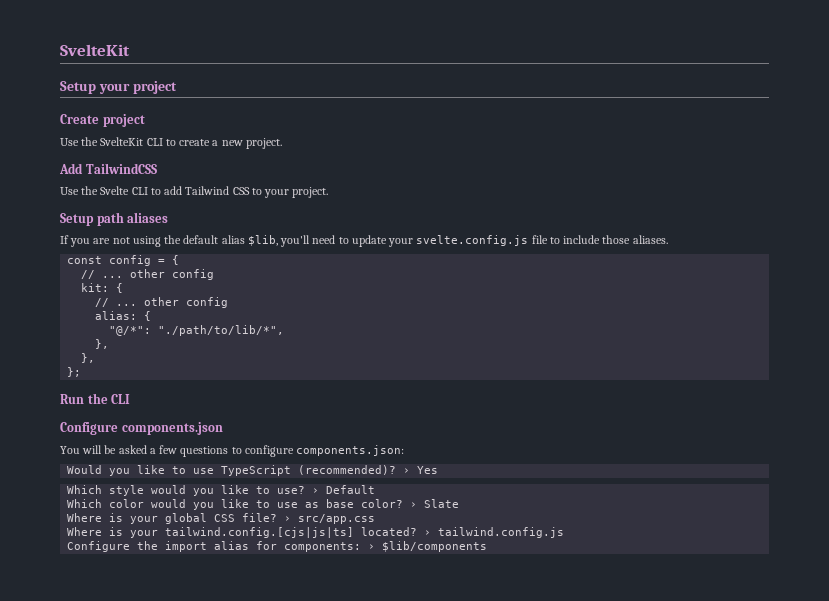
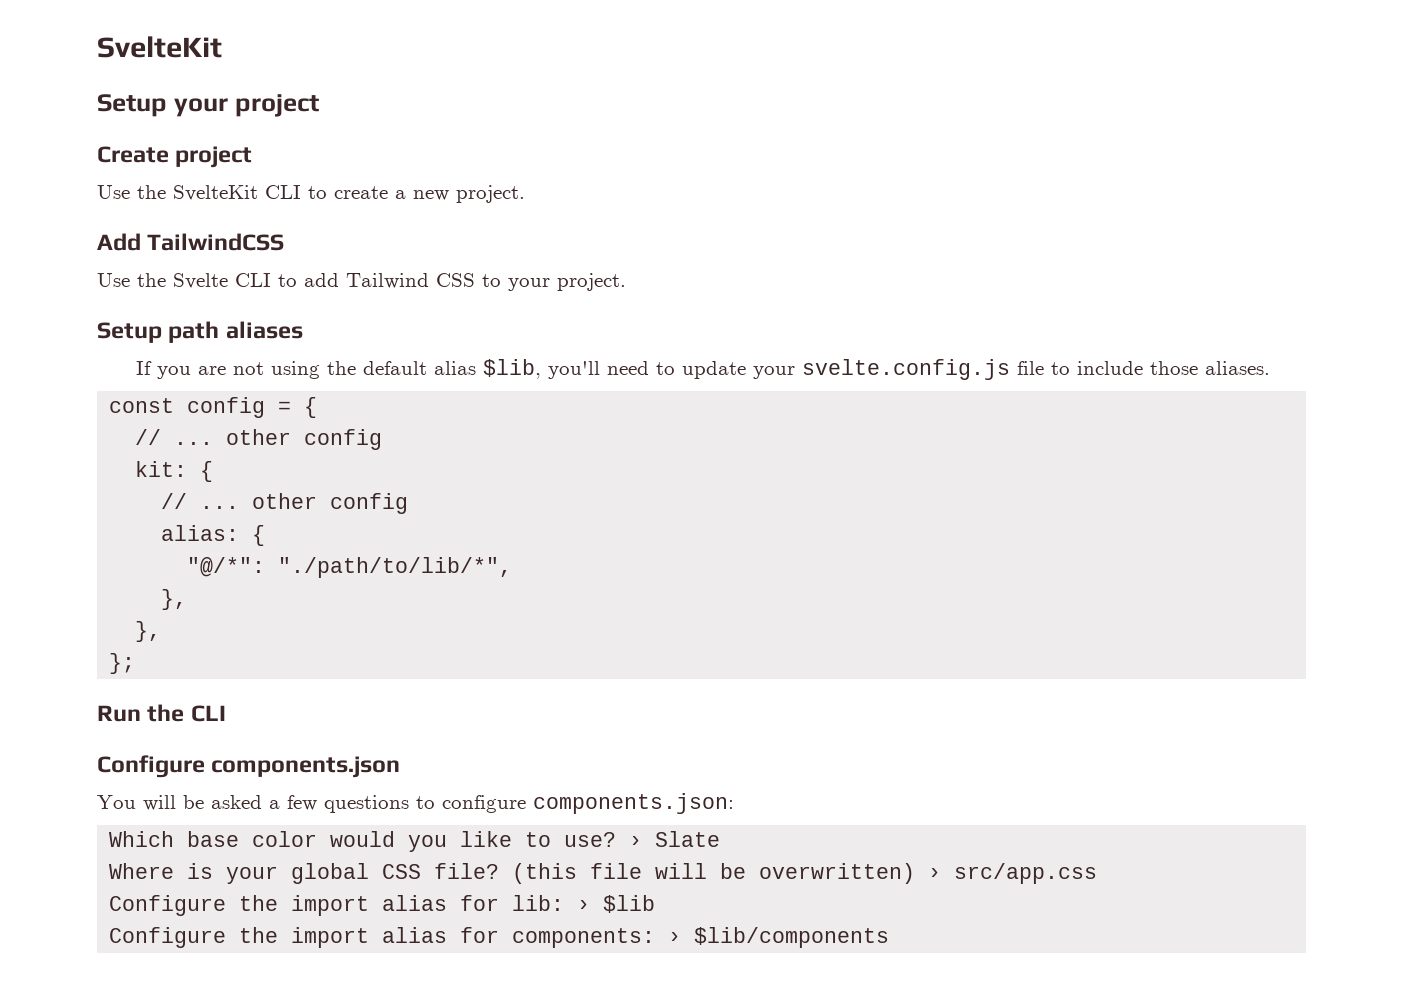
[67,465,439,476] [67,485,145,496] // Would you like to use TypeScript (recommended)? › Yes // Which style -> [109,831,318,847] // Which base color
[326,485,376,494] [67,499,418,510] Default // Which color would you like to use as base color? › -> (643, 841) none
[284,514,376,524] [67,527,565,538] › src/app.css // Where is your tailwind.config.[cjs|js|ts] located? › tailwind.config.js -> [512,863,1098,884] [109,895,656,916] (this file will be overwritten) › src/app.css // Configure the import alias for lib: › $lib

